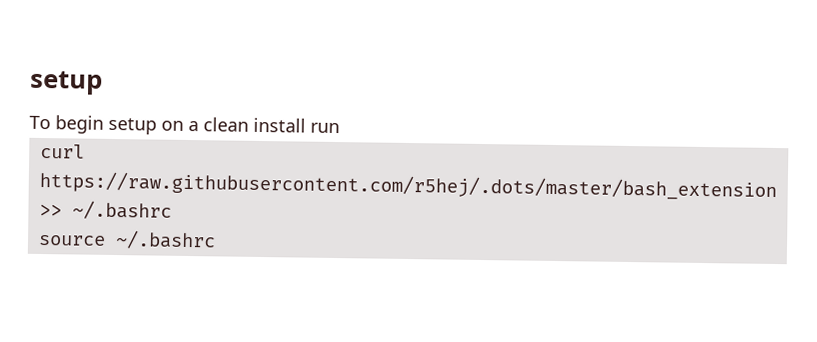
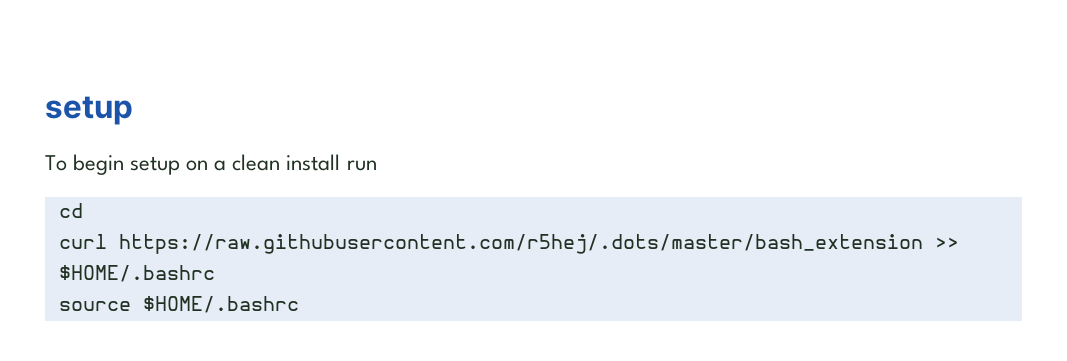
(340, 128) none -> [58,203,83,218] // cd
[71,200,172,220] ~/.bashrc -> [58,265,215,282] $HOME/.bashrc
[114,230,216,250] ~/.bashrc -> [142,296,299,313] $HOME/.bashrc

